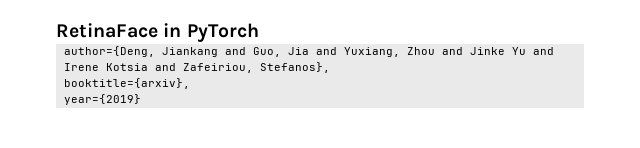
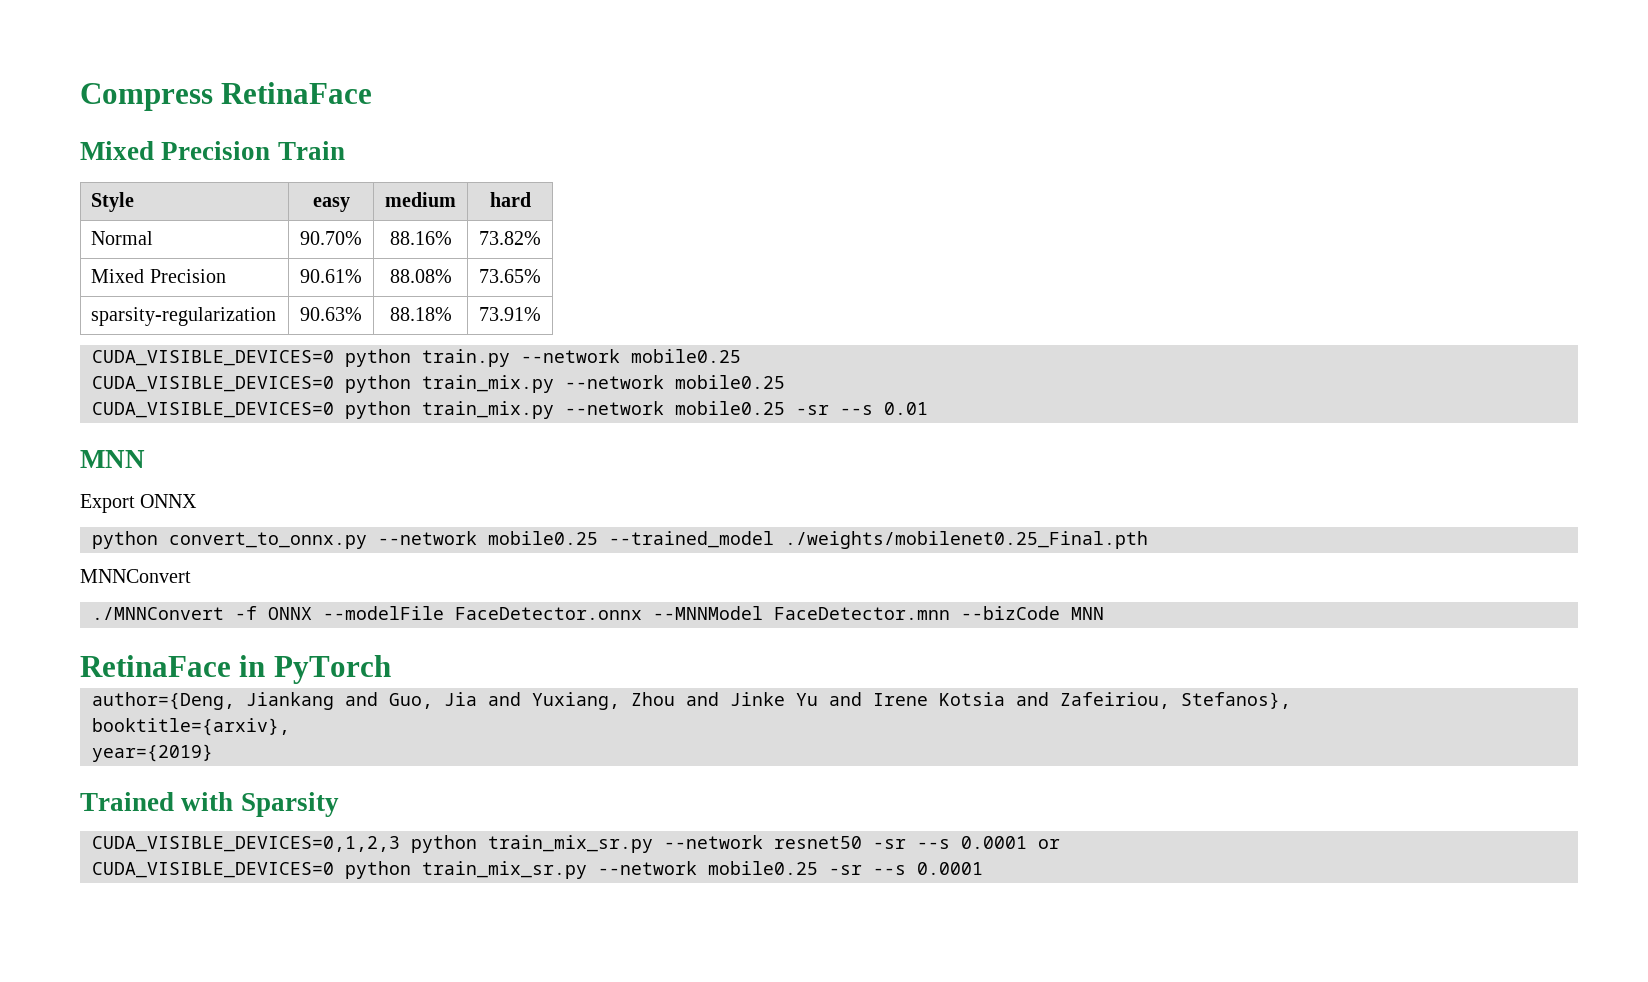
(56, 30) none -> [80,82,373,111] [80,141,345,160] [91,192,135,212] [312,197,350,212] [385,192,456,207] [489,192,531,207] [91,231,154,245] [300,231,362,245] [389,231,452,245] [479,231,541,245] [91,269,226,283] [300,269,362,283] [389,269,452,283] [479,269,541,283] [91,307,277,326] [300,307,362,321] [389,307,452,321] [479,307,541,321] [92,349,741,367] [92,375,785,393] [92,401,928,419] [80,450,145,468] [80,494,198,513] [92,531,1148,549] [80,569,191,583] [92,606,1104,620] Compress RetinaFace // Mixed Precision Train // Style | easy | medium | hard // Normal | 90.70% | 88.16% | 73.82% // Mixed Precision | 90.61% | 88.08% | 73.65% // sparsity-regularization | 90.63% | 88.18% | 73.91% // CUDA_VISIBLE_DEVICES=0 python train.py --network mobile0.25 // CUDA_VISIBLE_DEVICES=0 python train_mix.py --network mobile0.25 // CUDA_VISIBLE_DEVICES=0 python train_mix.py --network mobile0.25 -sr --s 0.01 // MNN // Export ONNX // python convert_to_onnx.py --network mobile0.25 --trained_model ./weights/mobilenet0.25_Final.pth // MNNConvert // ./MNNConvert -f ONNX --modelFile FaceDetector.onnx --MNNModel FaceDetector.mnn --bizCode MNN //
(141, 99) none -> [80,792,339,817] [92,835,1060,853] [92,861,983,879] // Trained with Sparsity // CUDA_VISIBLE_DEVICES=0,1,2,3 python train_mix_sr.py --network resnet50 -sr --s 0.0001 or // CUDA_VISIBLE_DEVICES=0 python train_mix_sr.py --network mobile0.25 -sr --s 0.0001

